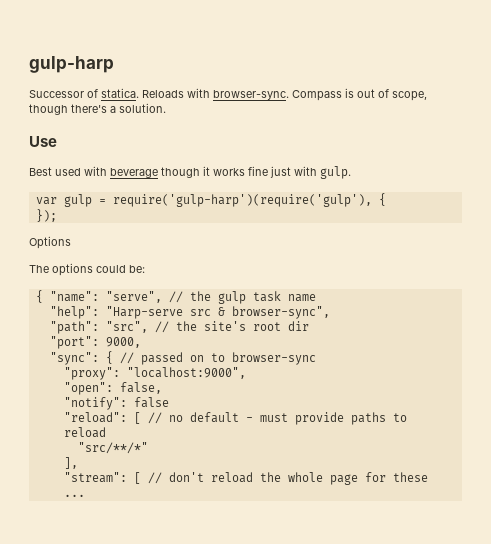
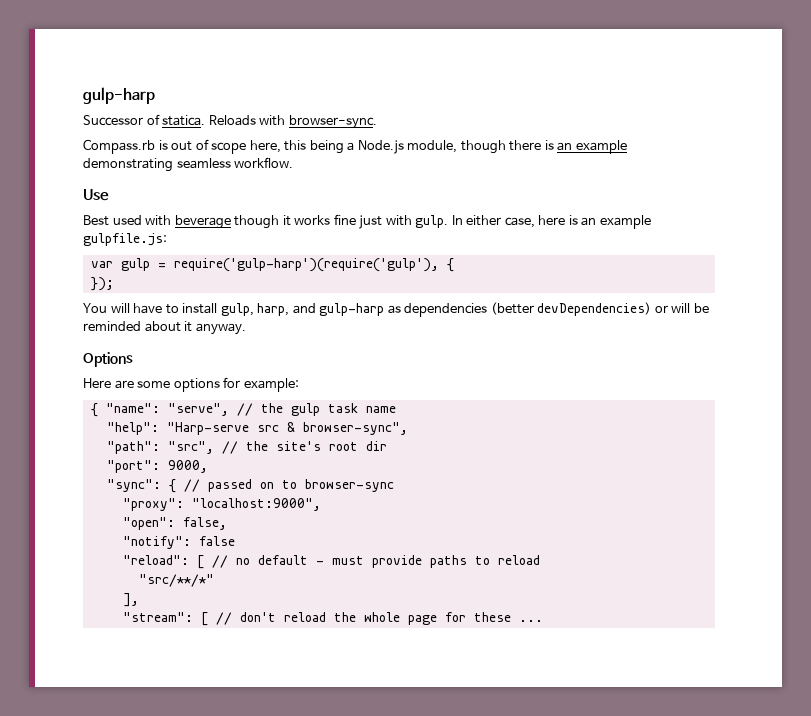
[292,90,342,101] Compass -> [83,139,155,154] // Compass.rb
[392,91,427,101] [29,103,166,115] scope, though there's a solution. -> [211,140,627,154] [83,157,294,172] scope here, this being a Node.js module, though there is an example demonstrating seamless workflow.
(351, 172) none -> [451,215,651,229] [83,233,167,246] In either case, here is an example gulpfile.js:
[29,236,71,249] [29,263,145,276] Options // The options could be: -> [83,302,709,317] [83,321,246,335] [83,352,133,367] [83,377,299,392] You will have to install gulp, harp, and gulp-harp as dependencies (better devDependencies) or will be reminded about it anyway. // Options // Here are some options for example:

